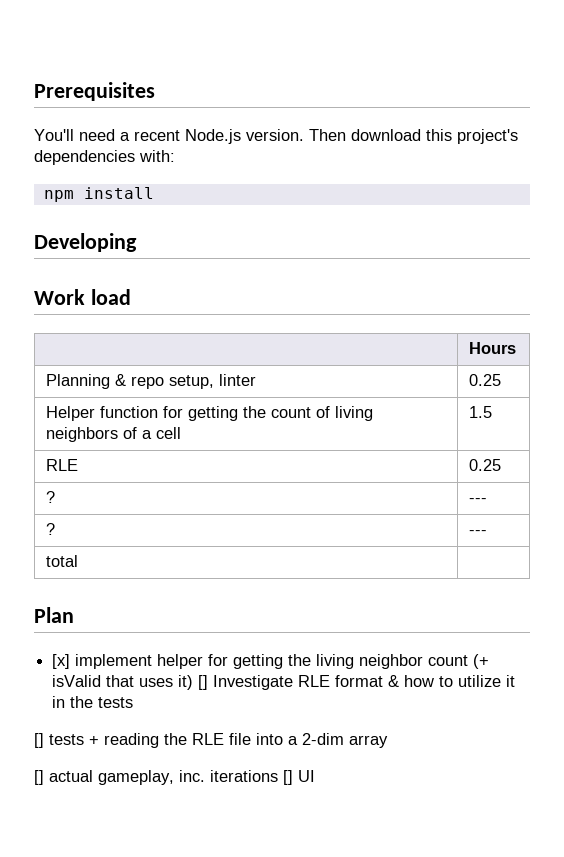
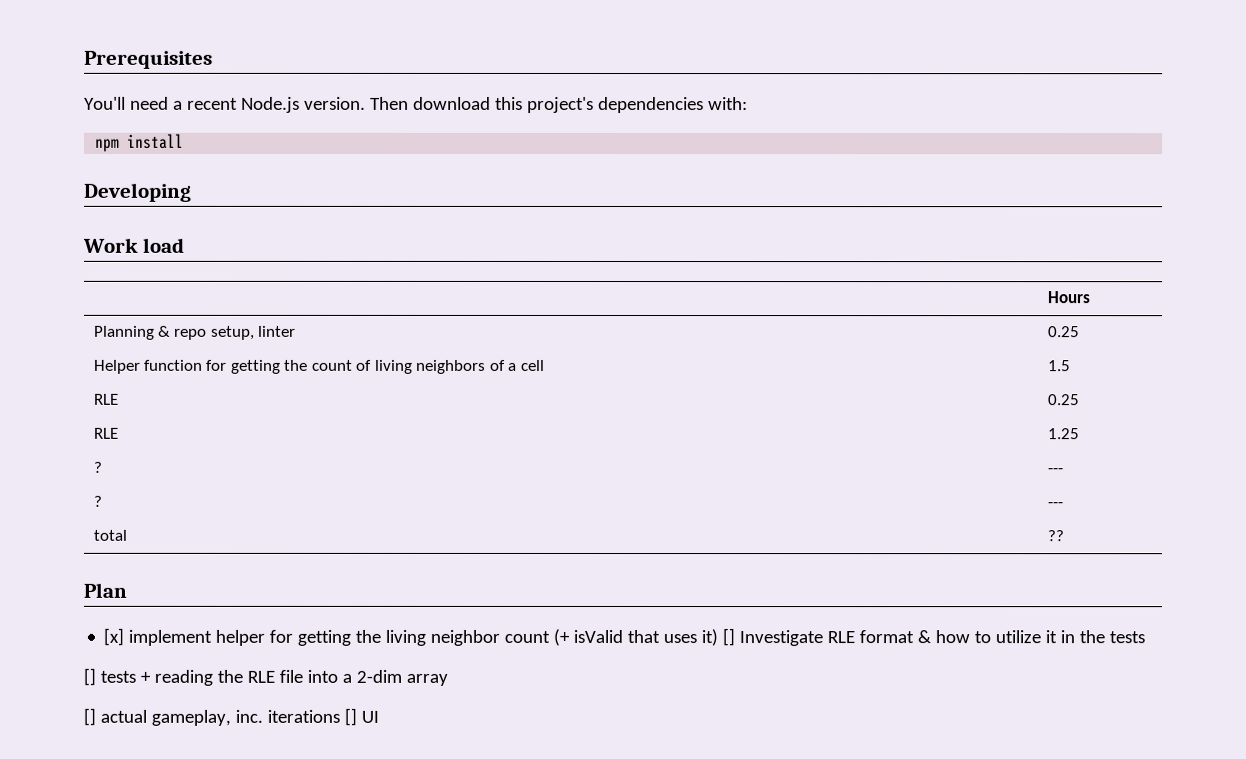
(501, 465) none -> [92,427,118,439] [1046,428,1079,440] // RLE | 1.25
(78, 561) none -> [1046,530,1064,542] ??

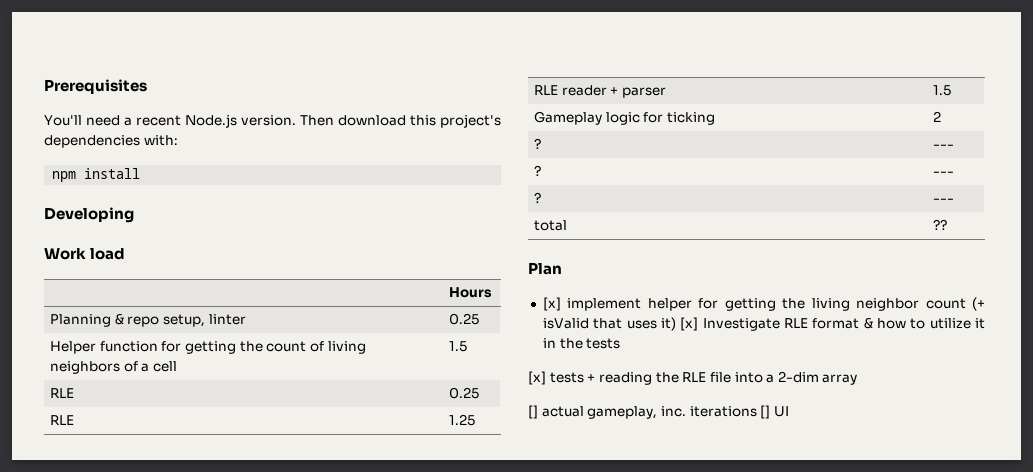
(1079, 434) none -> [534,85,667,98] [933,85,952,96] [534,111,716,125] [933,111,942,122] [534,138,542,149] [933,144,955,149] // RLE reader + parser | 1.5 // Gameplay logic for ticking | 2 // ? | ---
[722,628,736,647] [] -> [680,317,699,331] [x]
[83,667,96,686] [] -> [528,371,546,385] [x]

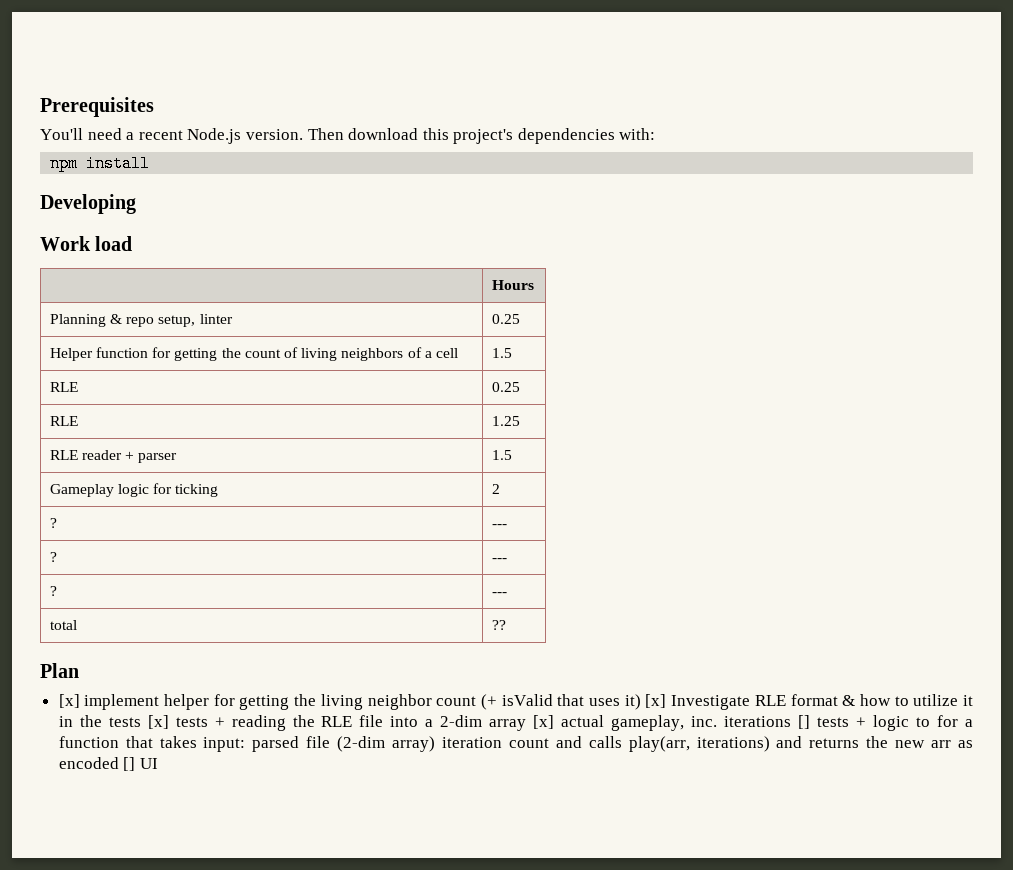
(621, 343) // -> (141, 722) none
[528,405,538,419] // [] -> [533,715,555,729] [x]
(771, 412) none -> [817,715,973,731] [58,736,974,752] [58,757,136,771] tests + logic to for a function that takes input: parsed file (2-dim array) iteration count and calls play(arr, iterations) and returns the new arr as encoded []

